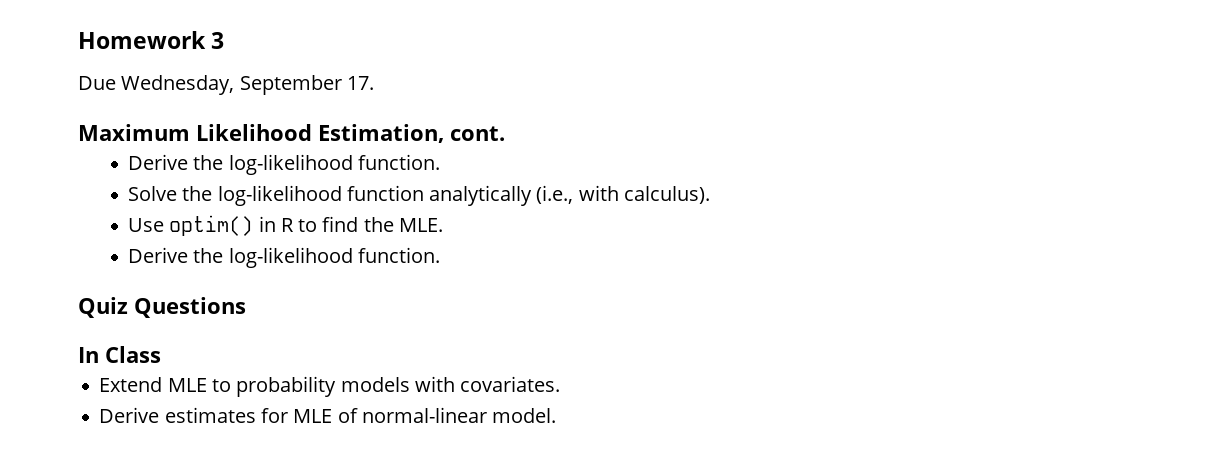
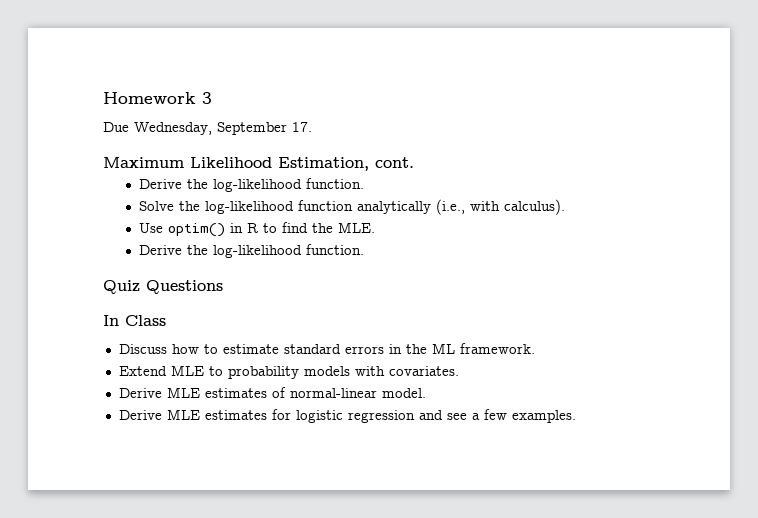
(161, 354) none -> [118,343,535,354] // Discuss how to estimate standard errors in the ML framework.
[164,407,333,423] estimates for MLE -> [166,387,267,398] MLE estimates
(557, 415) none -> [118,409,576,423] // Derive MLE estimates for logistic regression and see a few examples.

